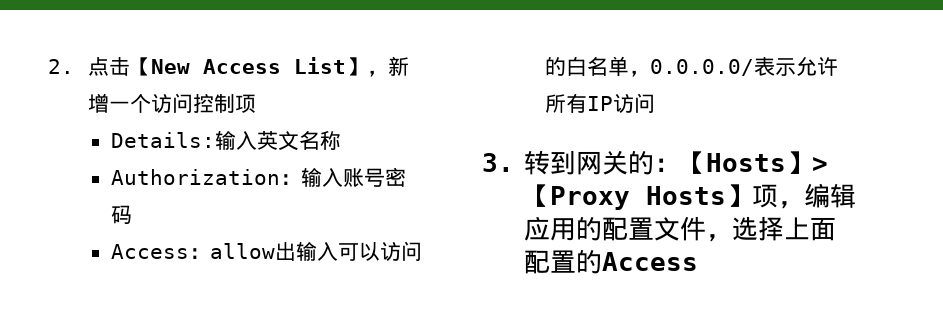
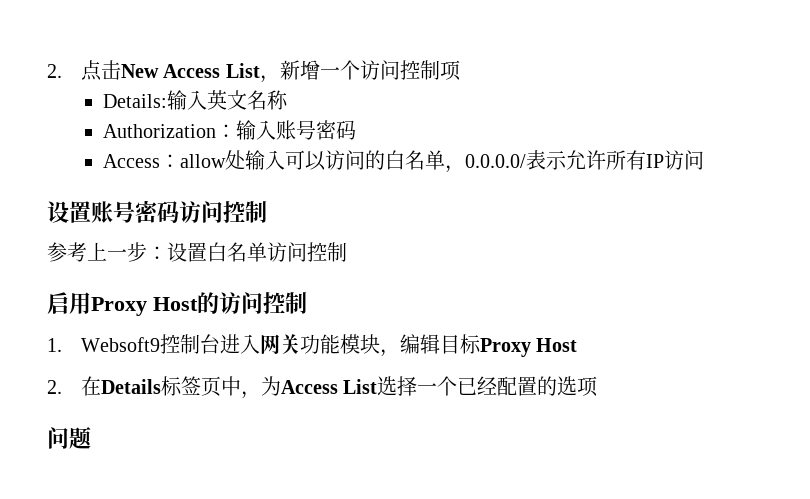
[130,57,152,76] 【 -> (121, 70) none
[346,57,368,76] 】 -> (260, 70) none
[274,242,296,261] 出 -> [224,150,245,170] 处
[482,150,829,175] [524,183,857,210] [524,216,837,242] [524,249,699,274] 3.转到网关的：【Hosts】>【Proxy Hosts】项，编辑应用的配置文件，选择上面配置的Access -> [47,200,267,223] [47,242,347,262] [47,292,307,316] [47,334,578,357] [47,376,599,399] [47,426,91,449] 设置账号密码访问控制 // 参考上一步：设置白名单访问控制 // 启用Proxy Host的访问控制 // 1. Websoft9控制台进入网关功能模块，编辑目标Proxy Host // 2.在Details标签页中，为Access List选择一个已经配置的选项 // 问题

